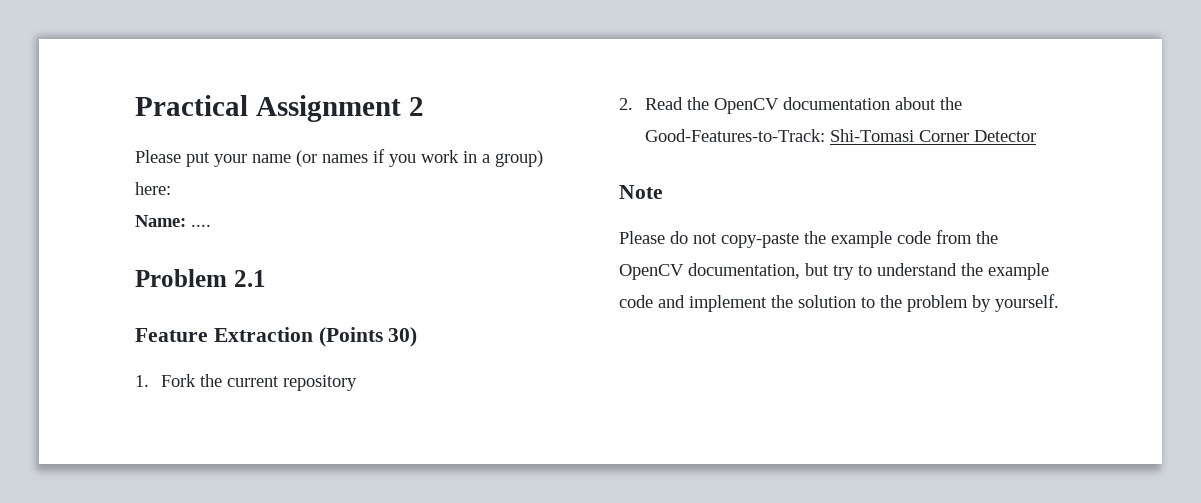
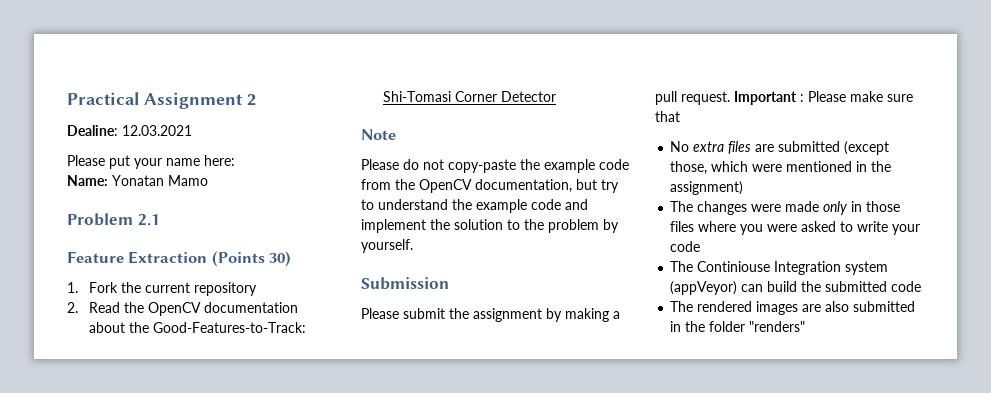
(424, 106) none -> [67,125,192,136] // Dealine: 12.03.2021
[296,149,543,167] (or names if you work in a group) -> (200, 162) none
[191,224,211,227] .... -> [112,175,208,186] Yonatan Mamo
(1059, 303) none -> [361,277,449,290] [361,308,620,322] [655,91,913,105] [655,111,680,122] [670,141,890,155] [670,161,892,175] [670,181,744,195] [670,201,901,215] [670,221,921,235] [670,241,701,252] [670,261,889,275] [670,281,922,295] [670,301,916,315] [670,321,806,332] // Submission // Please submit the assignment by making a pull request. Important : Please make sure that // No extra files are submitted (except those, which were mentioned in the assignment) // The changes were made only in those files where you were asked to write your code // The Continiouse Integration system (appVeyor) can build the submitted code // The rendered images are also submitted in the folder "renders"

